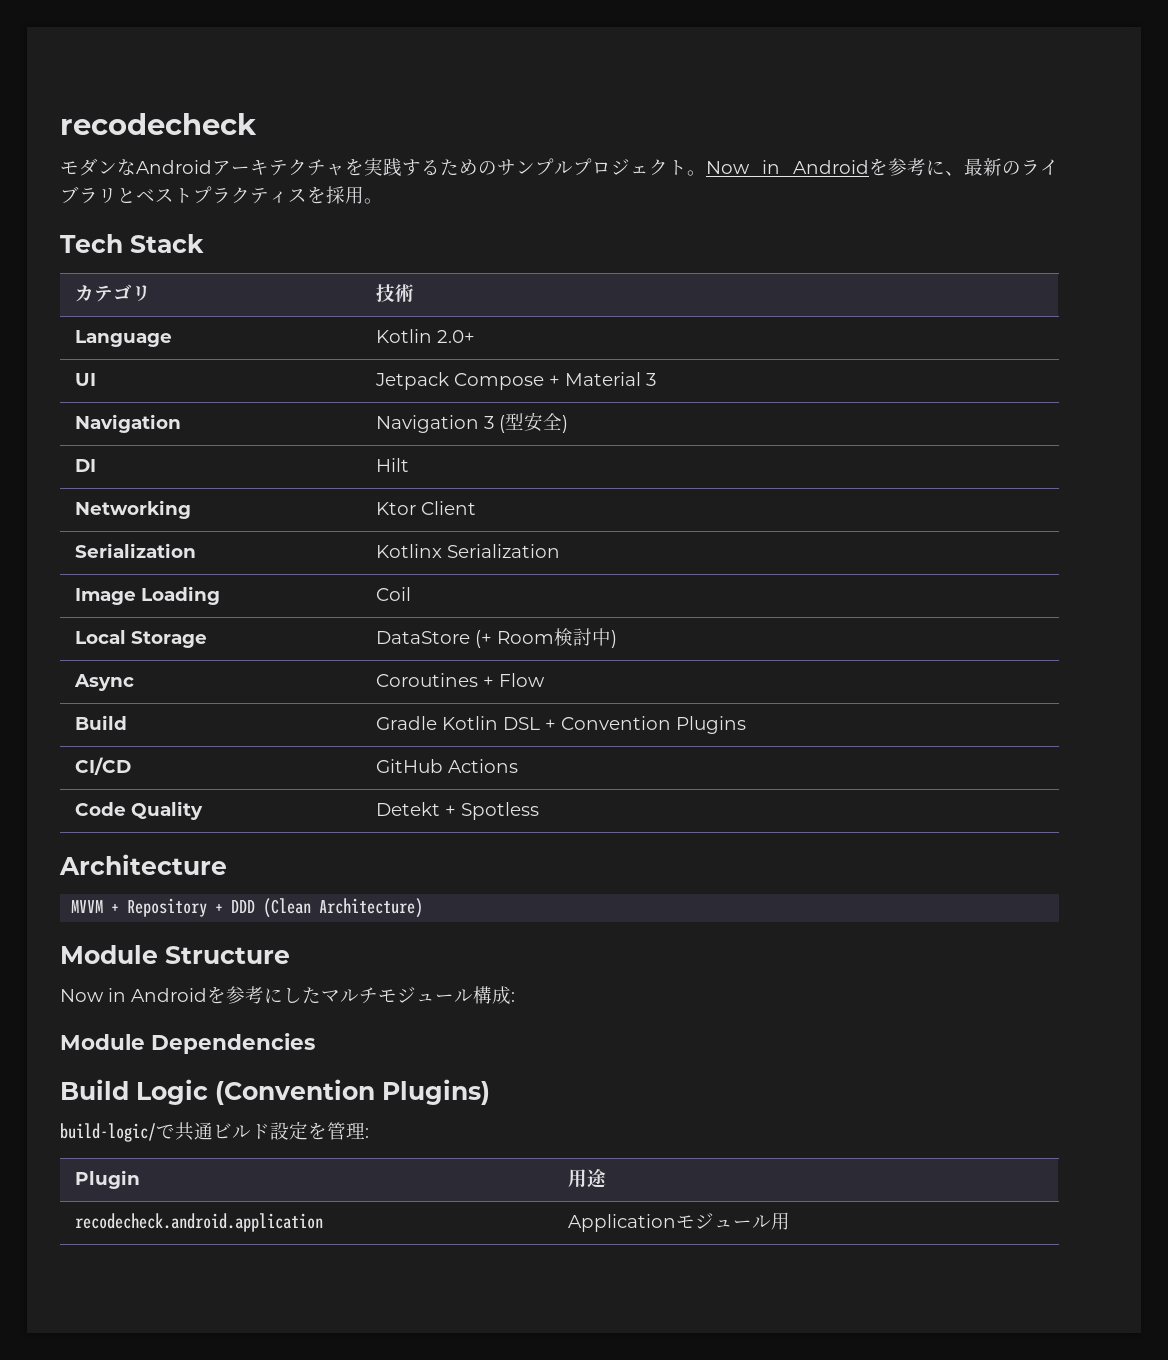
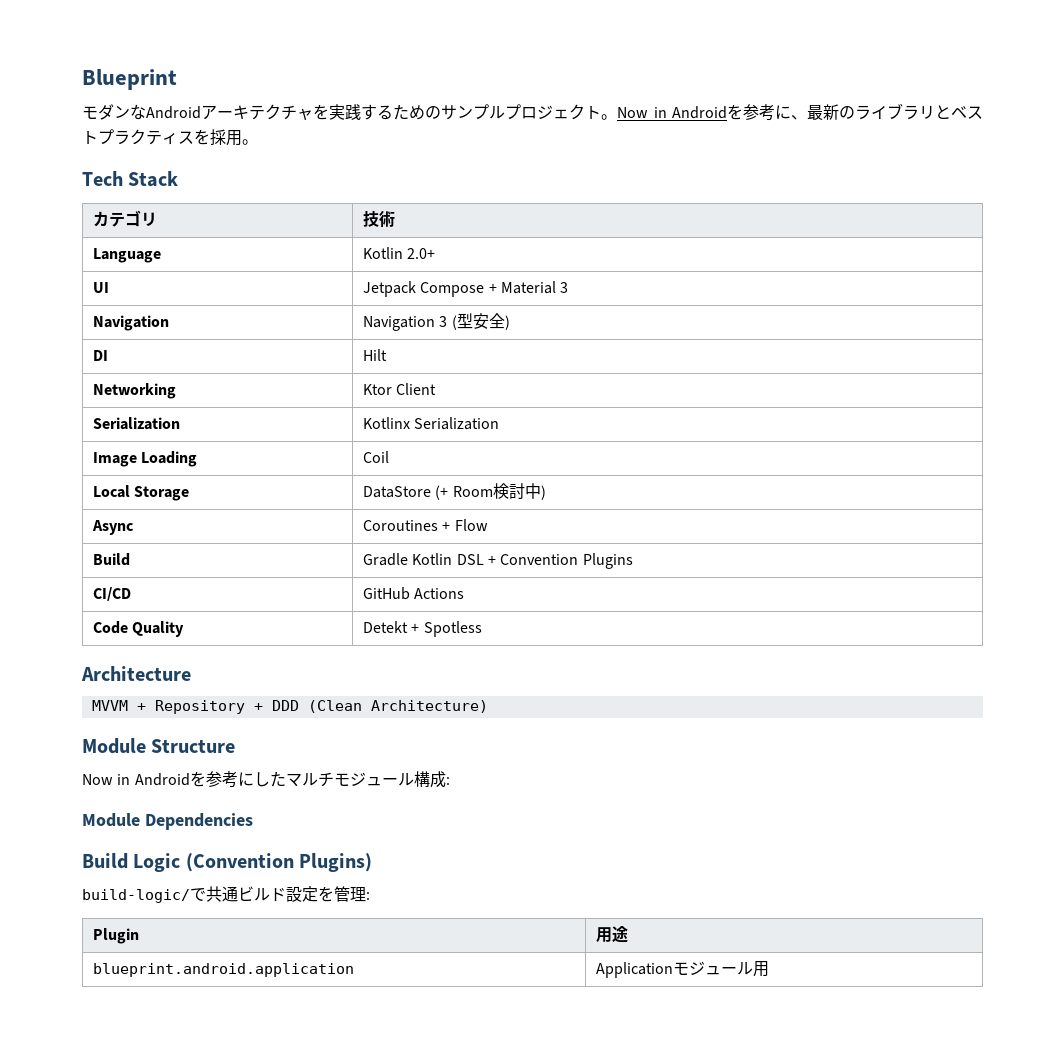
[60,113,257,135] recodecheck -> [82,69,177,90] Blueprint
[74,1213,323,1232] recodecheck.android.application -> [92,963,354,977] blueprint.android.application

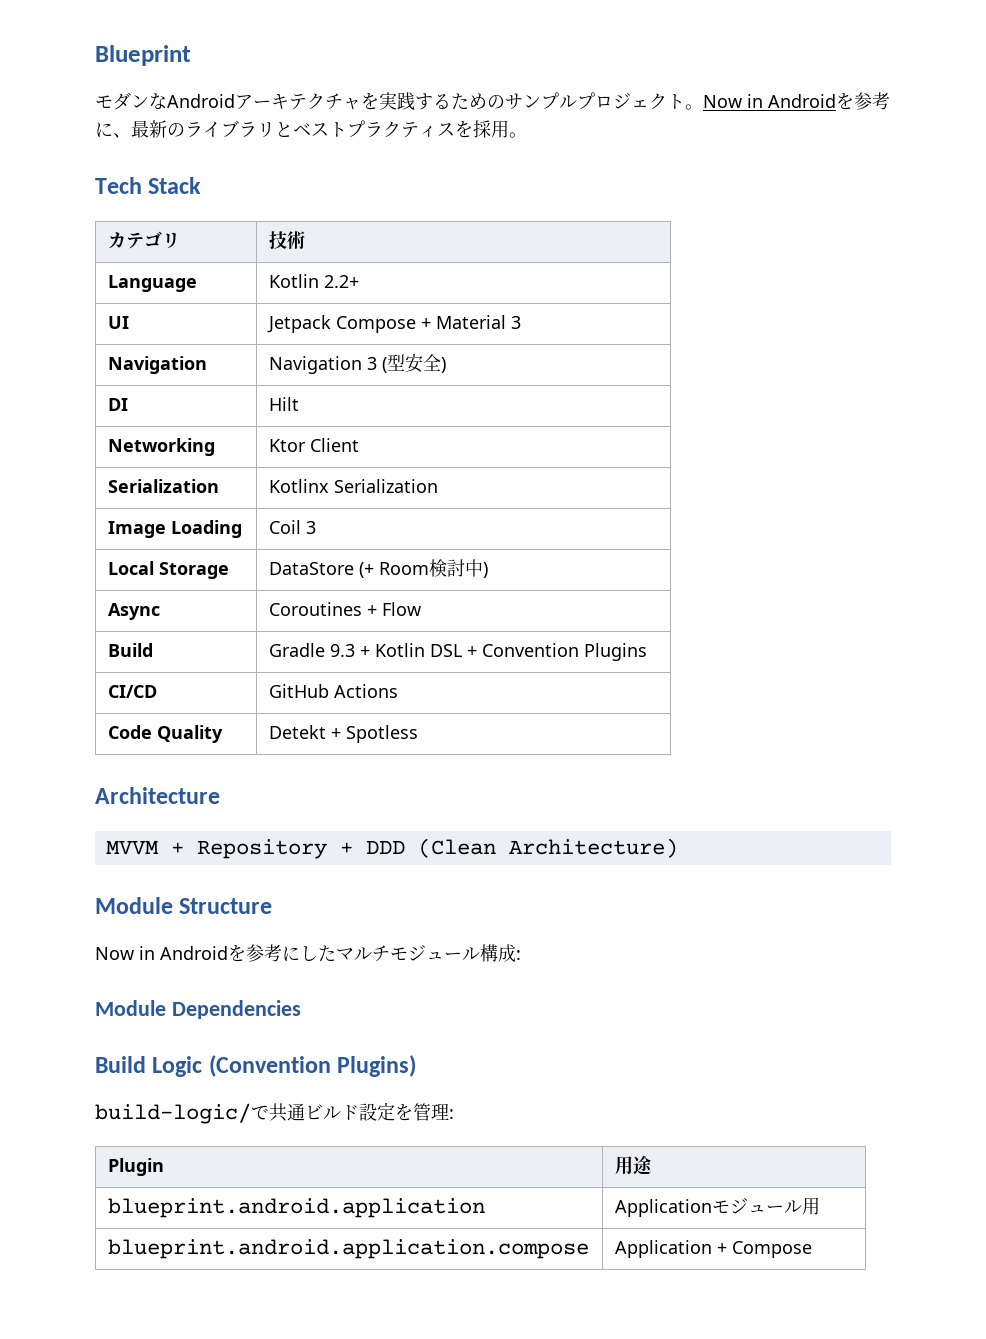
[407,248,436,259] 2.0+ -> [323,275,359,288] 2.2+
(389, 457) none -> [305,521,316,534] 3
(408, 559) none -> [329,644,370,657] 9.3 +
(769, 969) none -> [107,1239,589,1259] [614,1240,812,1258] // blueprint.android.application.compose | Application + Compose

